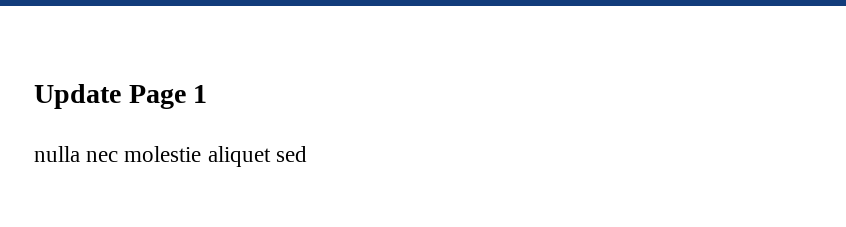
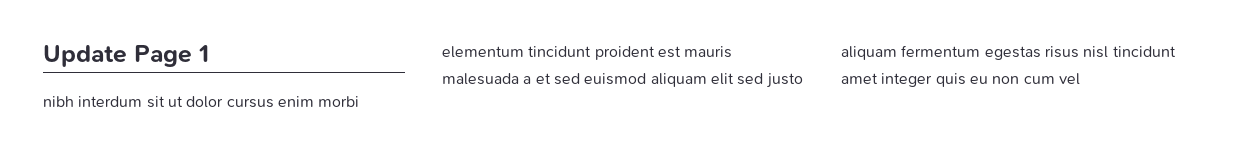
[34,146,307,167] nulla nec molestie aliquet sed -> [43,96,360,108] [442,46,733,60] [442,73,803,88] [841,45,1176,60] [841,73,1080,87] nibh interdum sit ut dolor cursus enim morbi elementum tincidunt proident est mauris malesuada a et sed euismod aliquam elit sed justo aliquam fermentum egestas risus nisl tincidunt amet integer quis eu non cum vel

